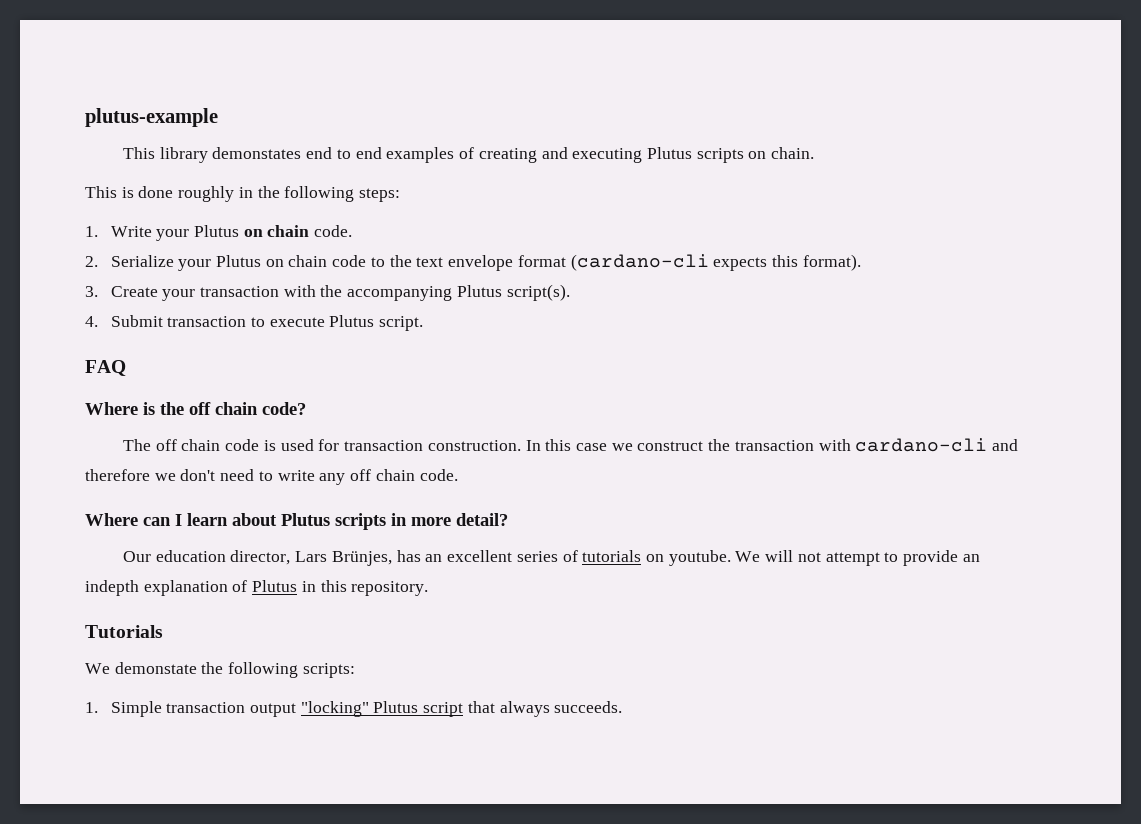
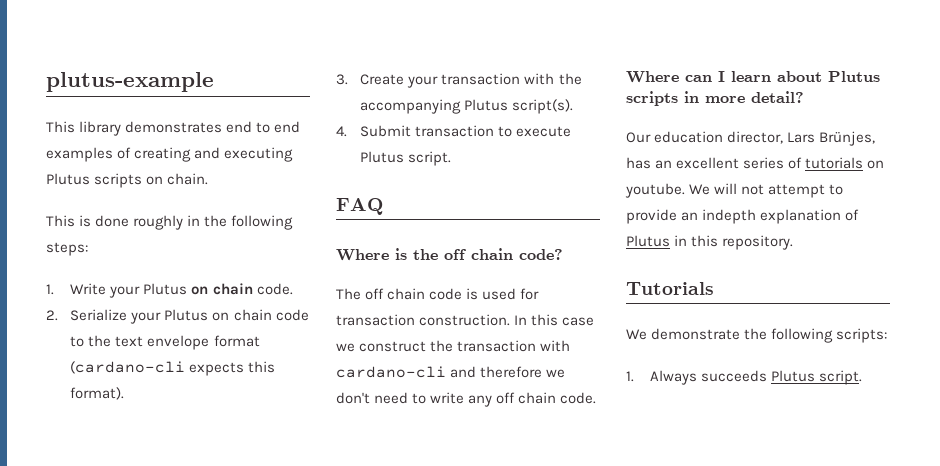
[212,147,302,159] demonstates -> [125,121,223,133] demonstrates
[114,662,197,674] demonstate -> [651,328,741,340] demonstrate
[110,701,623,717] Simple transaction output "locking" Plutus script that always succeeds. -> [650,370,863,385] Always succeeds Plutus script.

